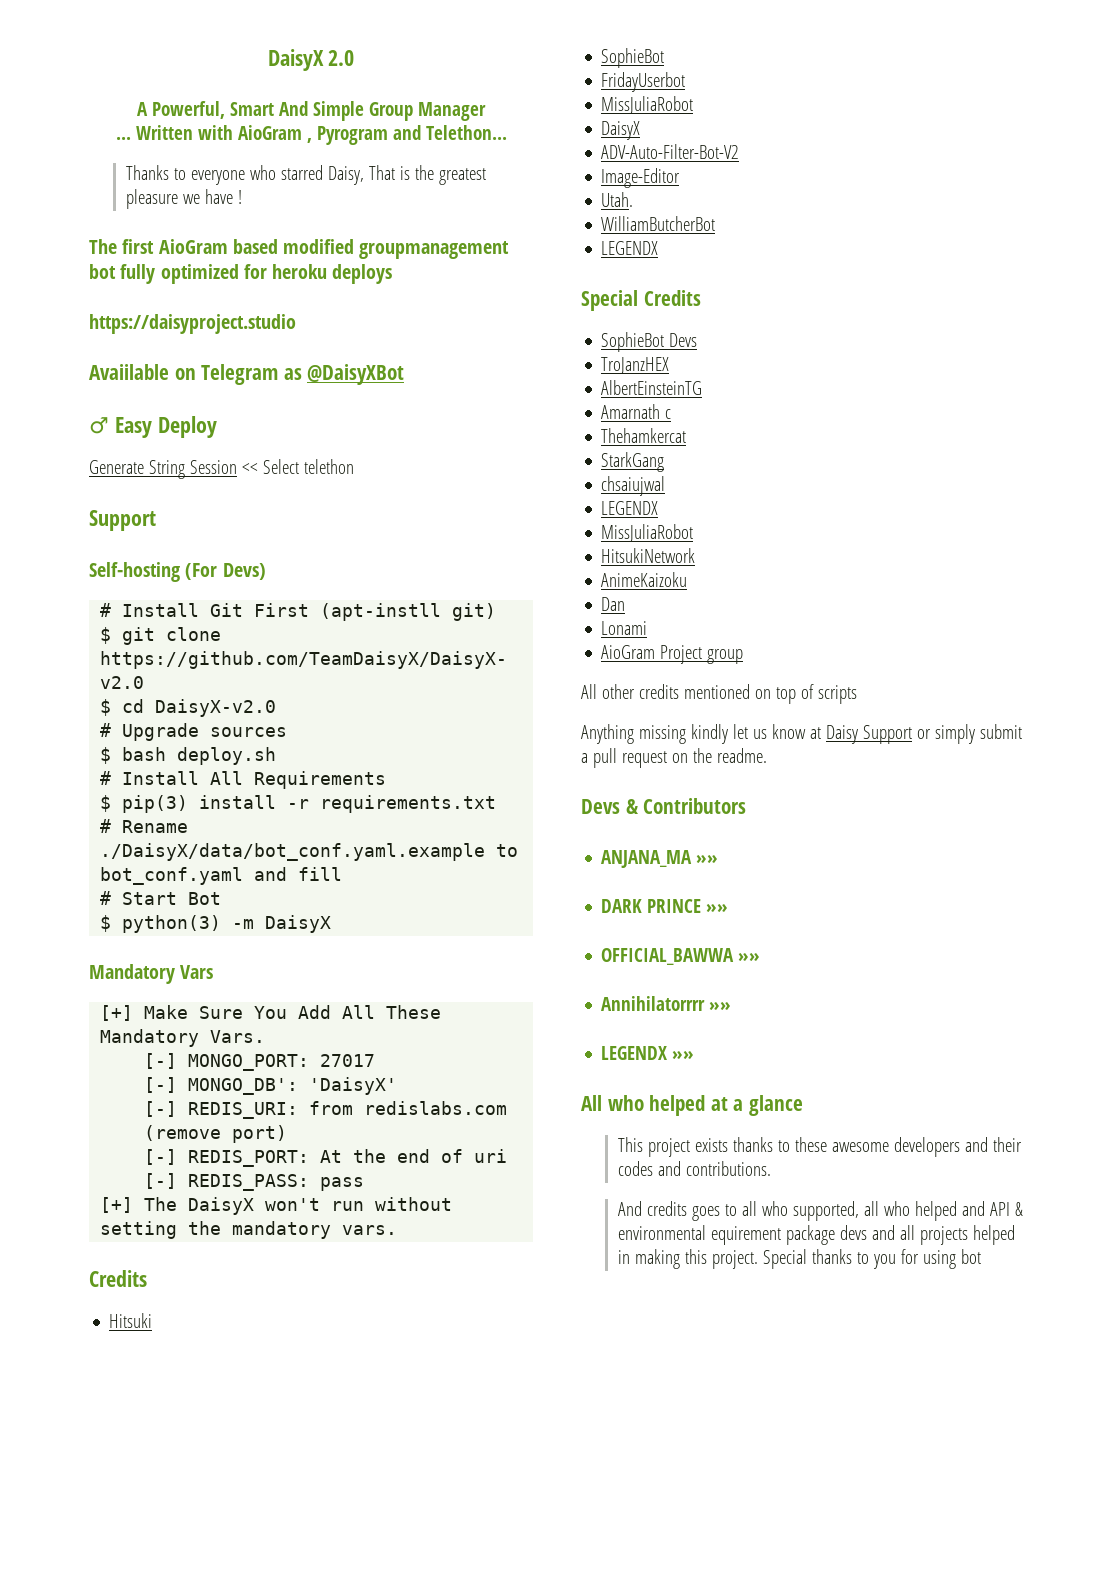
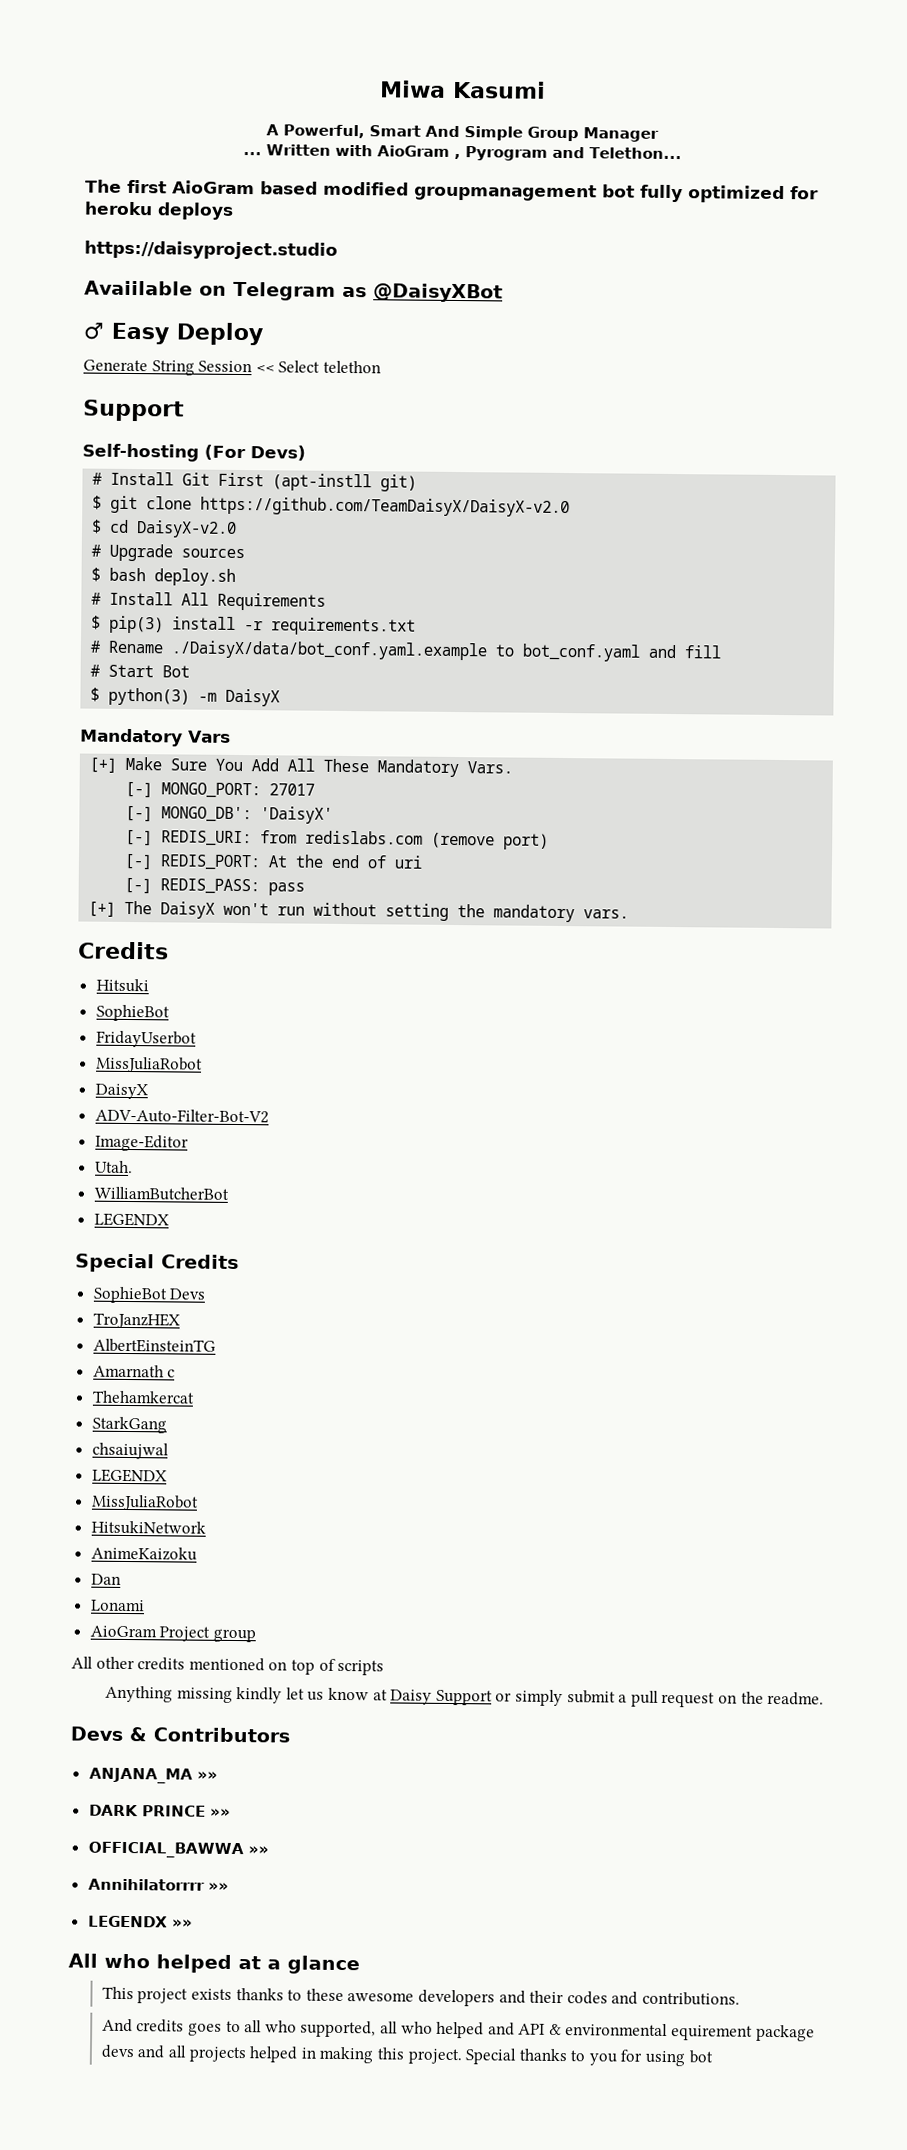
[267,49,355,71] DaisyX 2.0 -> [380,80,546,99] Miwa Kasumi
[125,165,486,185] [125,189,242,209] // Thanks to everyone who starred Daisy, That is the greatest pleasure we have ! -> (682, 153) none

